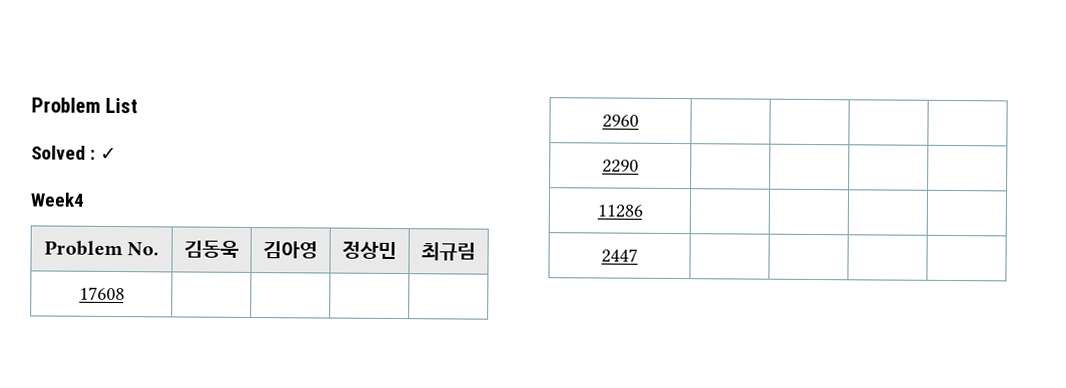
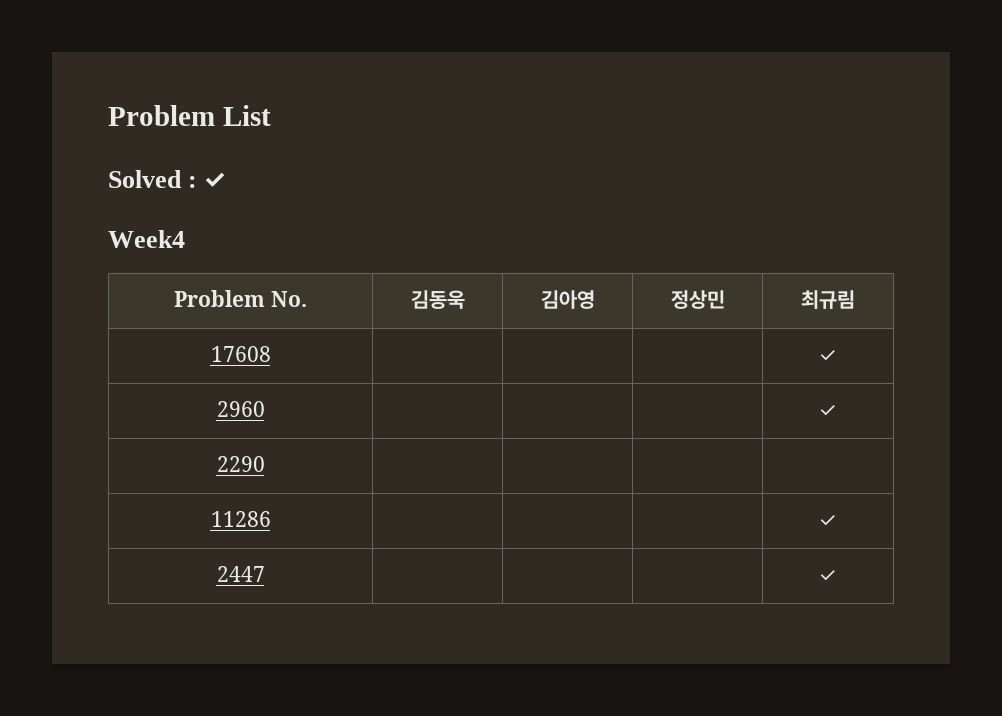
(125, 293) none -> [819,350,837,362] ✓
(639, 121) none -> [819,405,837,417] ✓
(643, 211) none -> [819,515,837,527] ✓
(638, 255) none -> [819,570,837,582] ✓

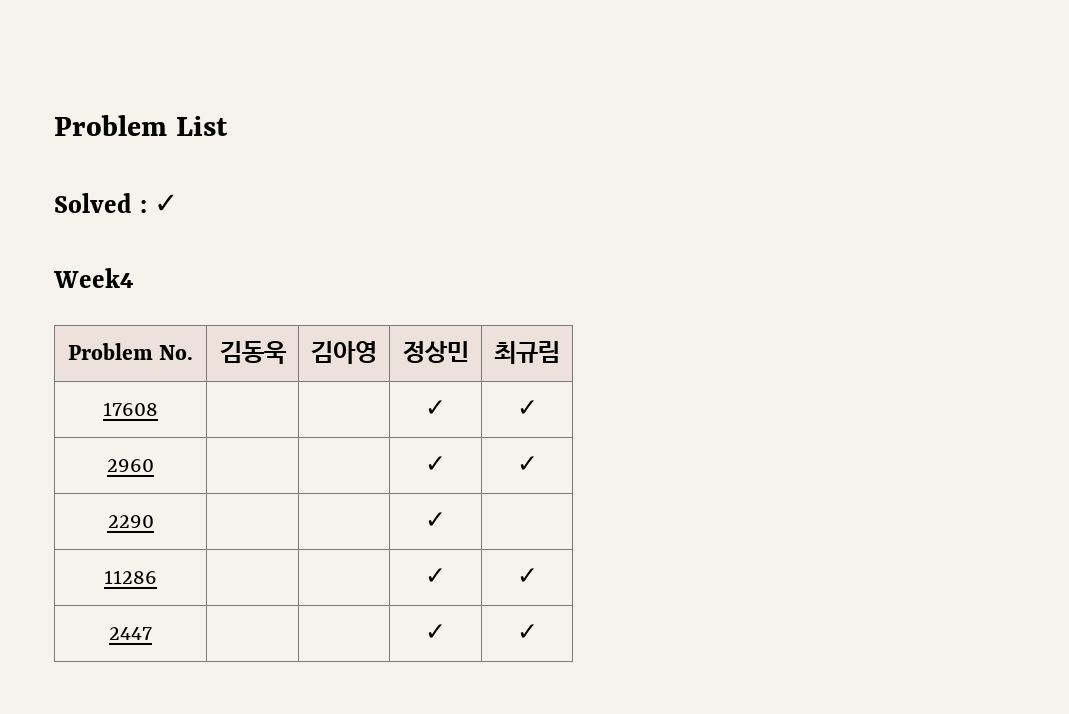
(271, 354) none -> [425,400,446,416] ✓
(265, 409) none -> [425,456,446,472] ✓
(265, 464) none -> [425,512,446,528] ✓
(271, 519) none -> [425,568,446,584] ✓
(265, 574) none -> [425,624,446,640] ✓

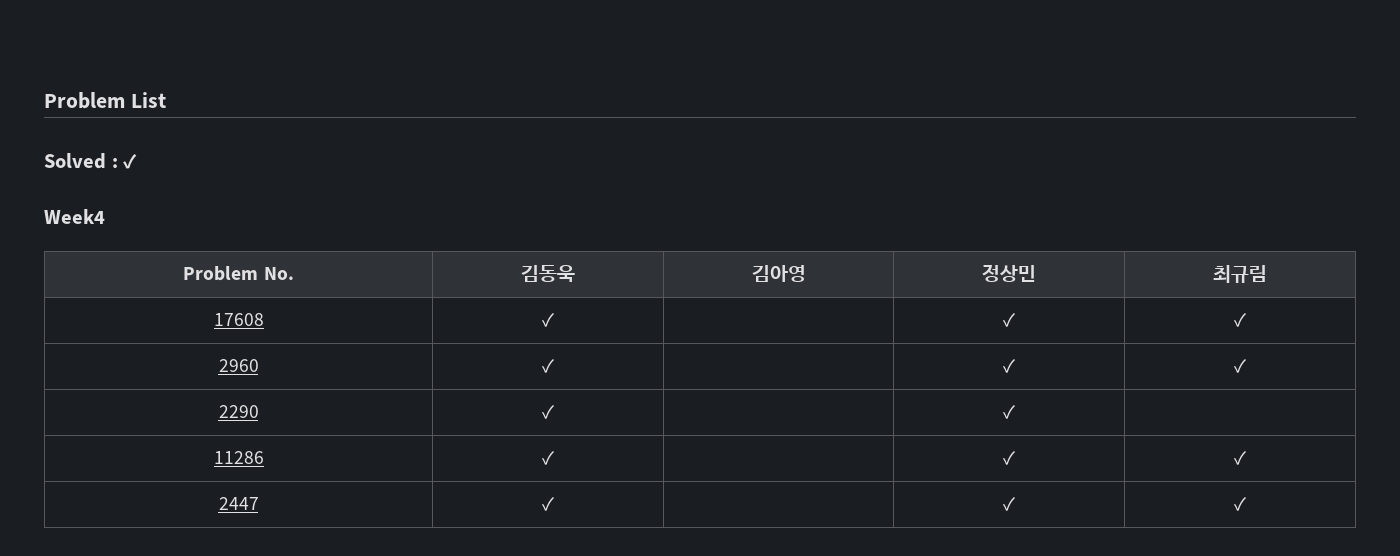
(158, 409) none -> [542,313,554,327] ✓
(154, 465) none -> [542,359,554,373] ✓
(154, 521) none -> [542,405,554,419] ✓
(157, 577) none -> [542,451,554,465] ✓
(152, 633) none -> [542,497,554,511] ✓

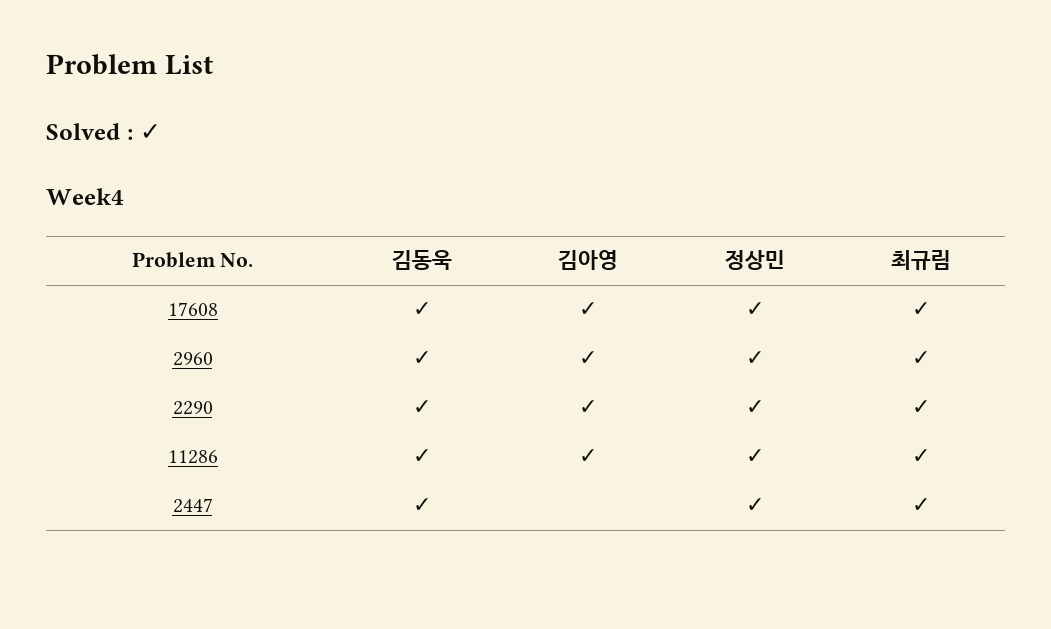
(554, 320) none -> [579,302,597,316] ✓
(554, 366) none -> [579,351,597,365] ✓
[1003,405,1015,419] | ✓ | -> [579,400,597,414] [745,400,764,414] [912,400,930,414] ✓ | ✓ | ✓
(554, 458) none -> [579,449,597,463] ✓

